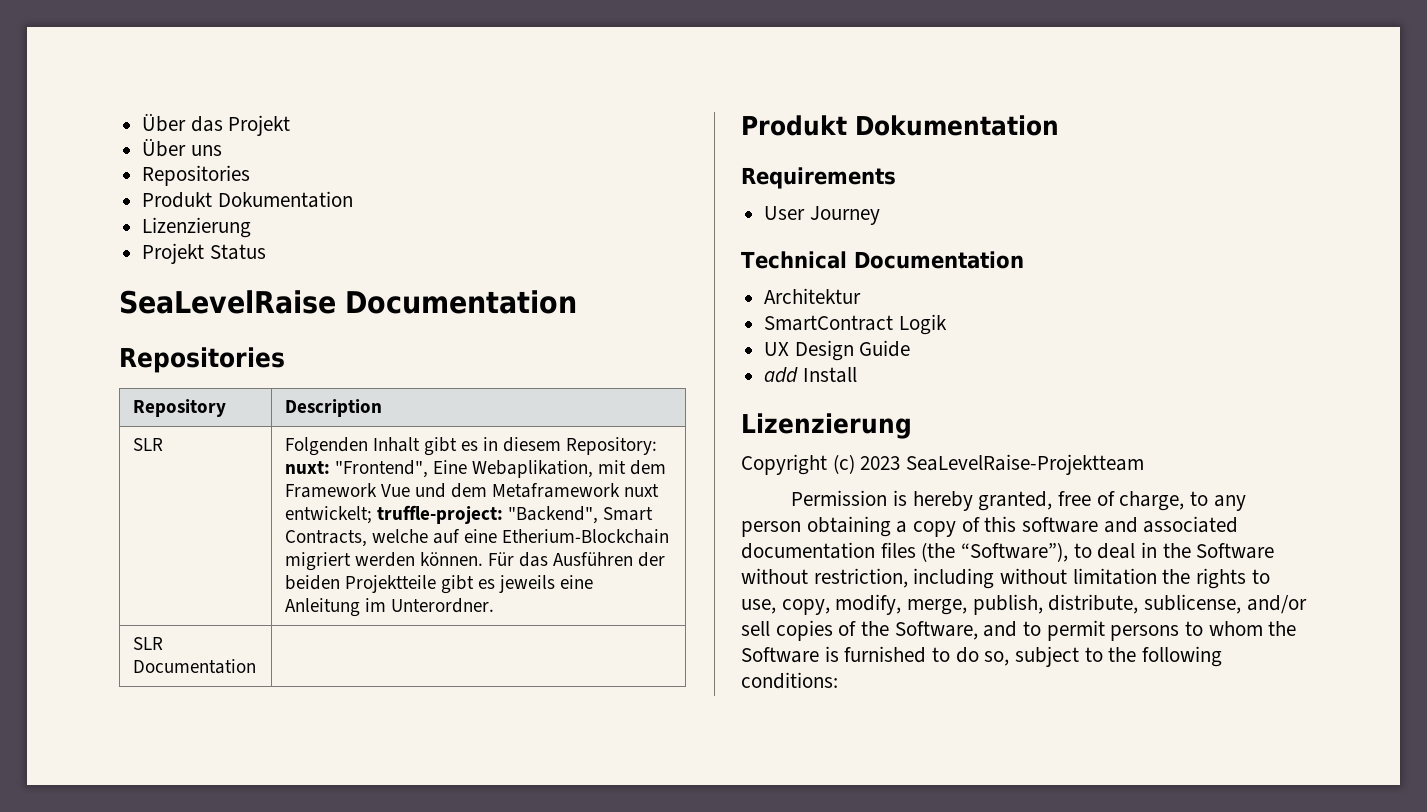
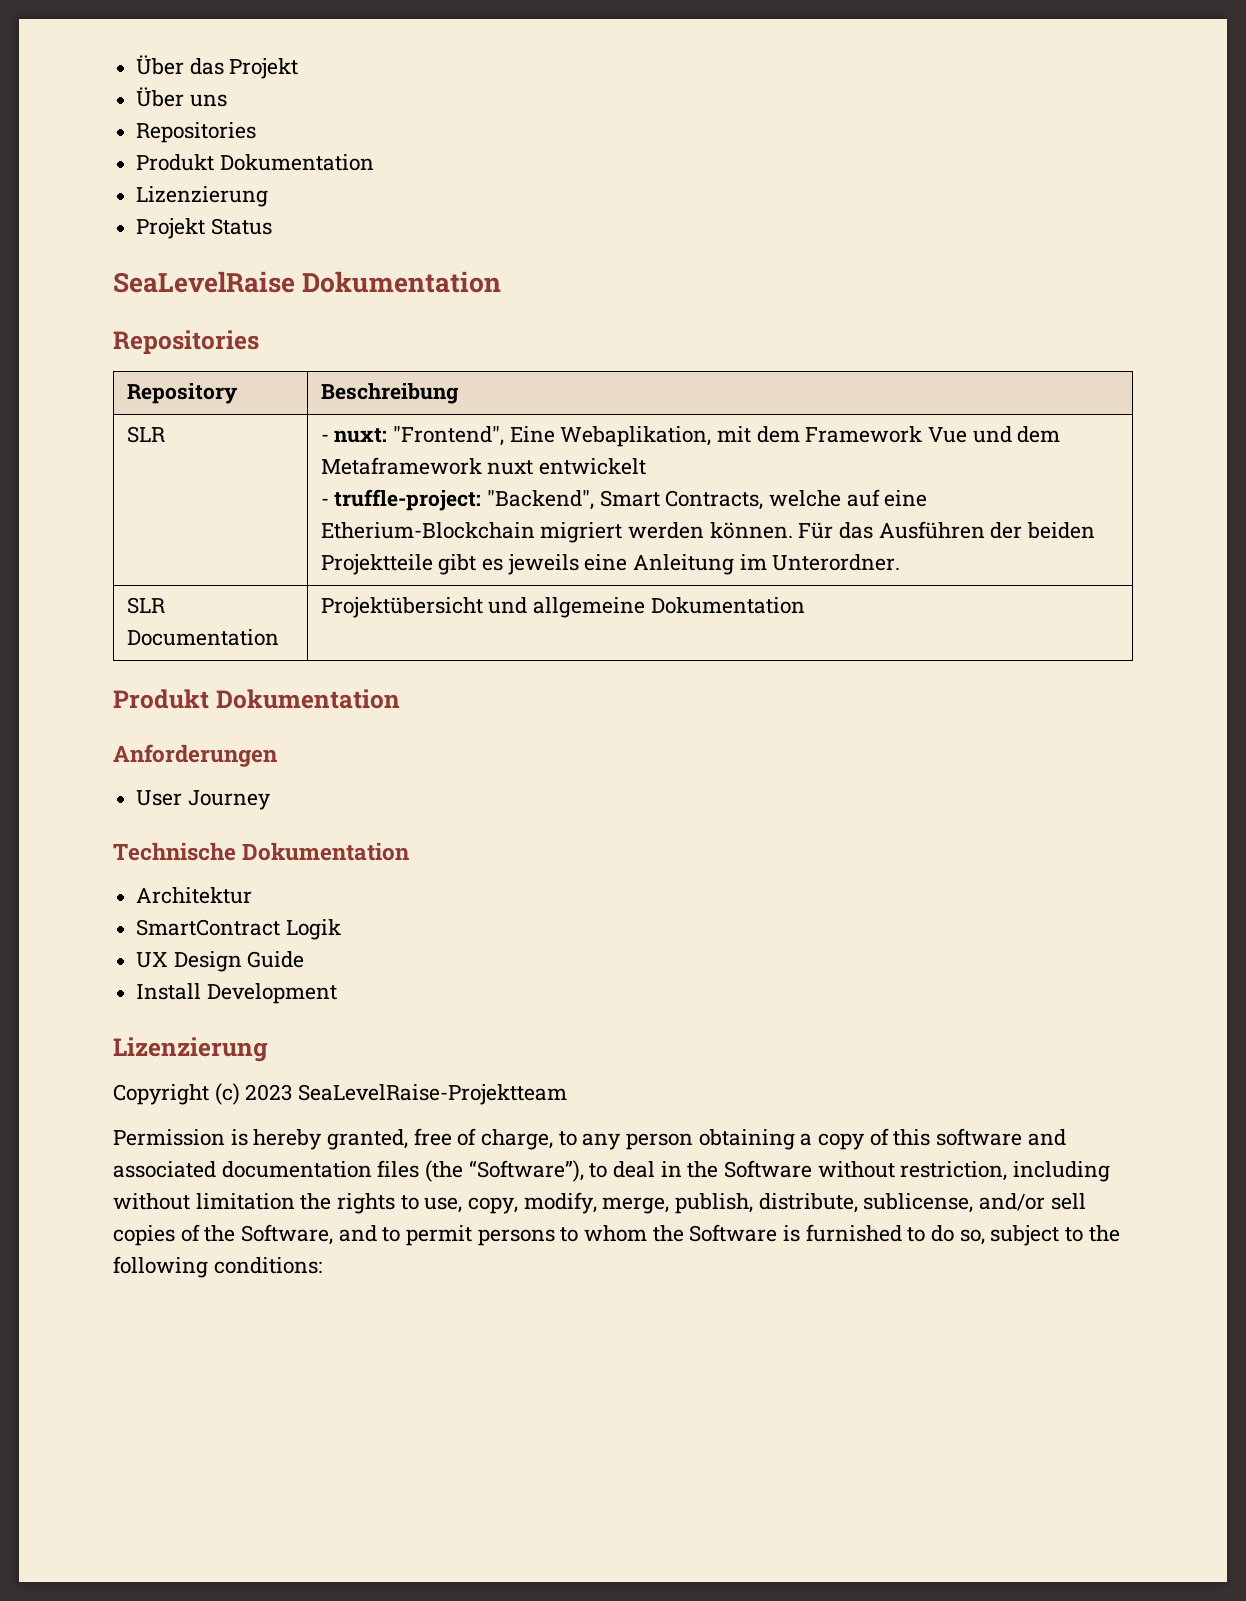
[345,290,577,314] Documentation -> [302,271,502,293] Dokumentation
[284,399,382,417] Description -> [320,383,459,404] Beschreibung
[284,437,658,456] Folgenden Inhalt gibt es in diesem Repository: -> [320,434,329,442] -
[284,506,372,524] entwickelt; -> [538,458,646,475] [320,498,329,506] entwickelt // -
[741,115,1059,136] [741,167,896,189] // Produkt Dokumentation // Requirements -> [320,597,805,618] [113,689,400,709] [113,744,277,767] Projektübersicht und allgemeine Dokumentation // Produkt Dokumentation // Anforderungen
[741,251,1024,269] Technical Documentation -> [113,842,410,861] Technische Dokumentation
[764,367,799,383] add -> (305, 959) none
(857, 375) none -> [206,983,337,1004] Development

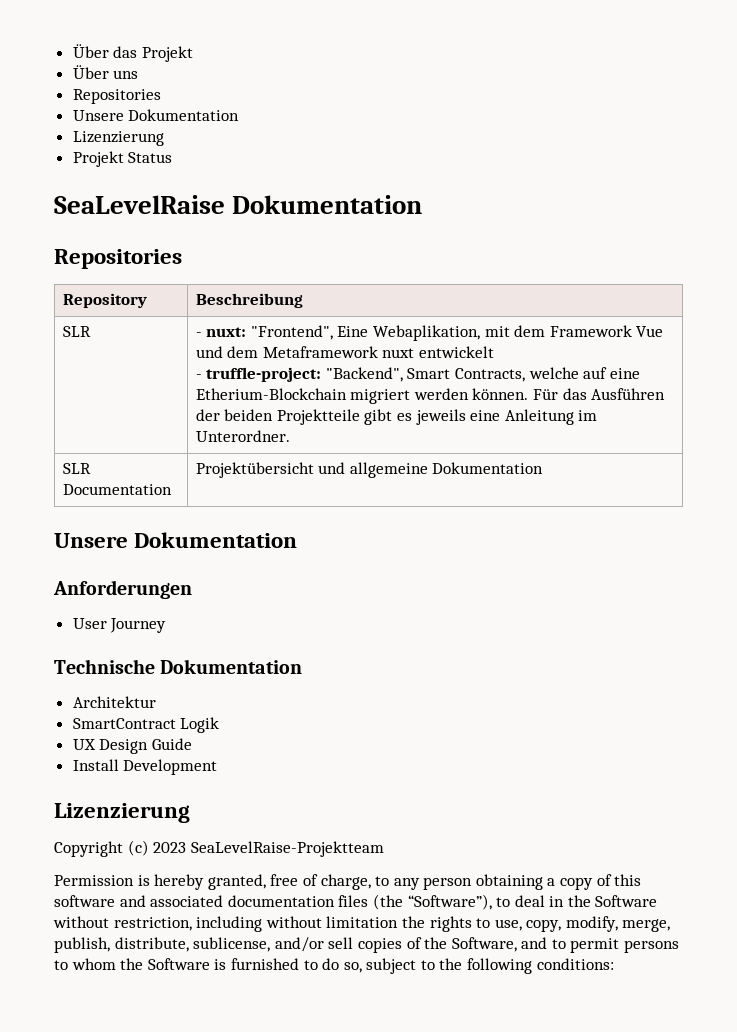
[136,154,215,171] Produkt -> [72,110,124,121] Unsere
[113,689,209,709] Produkt -> [54,533,128,548] Unsere

